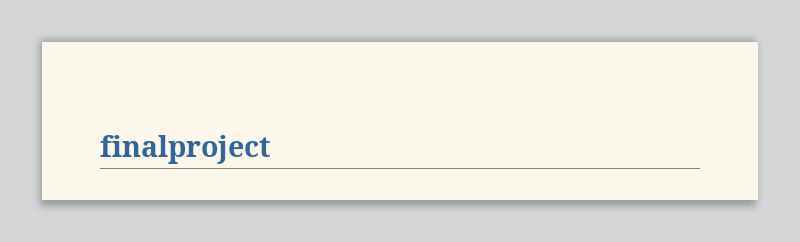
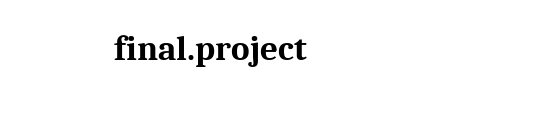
[100,135,271,164] finalproject -> [114,35,307,67] final.project

